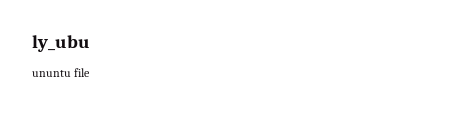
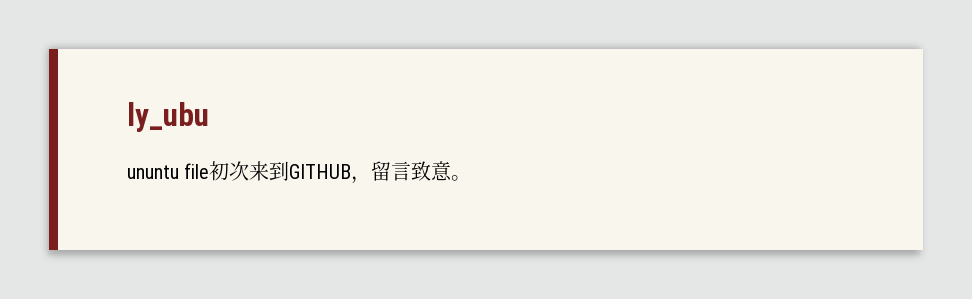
(91, 72) none -> [209,161,472,184] 初次来到GITHUB，留言致意。

